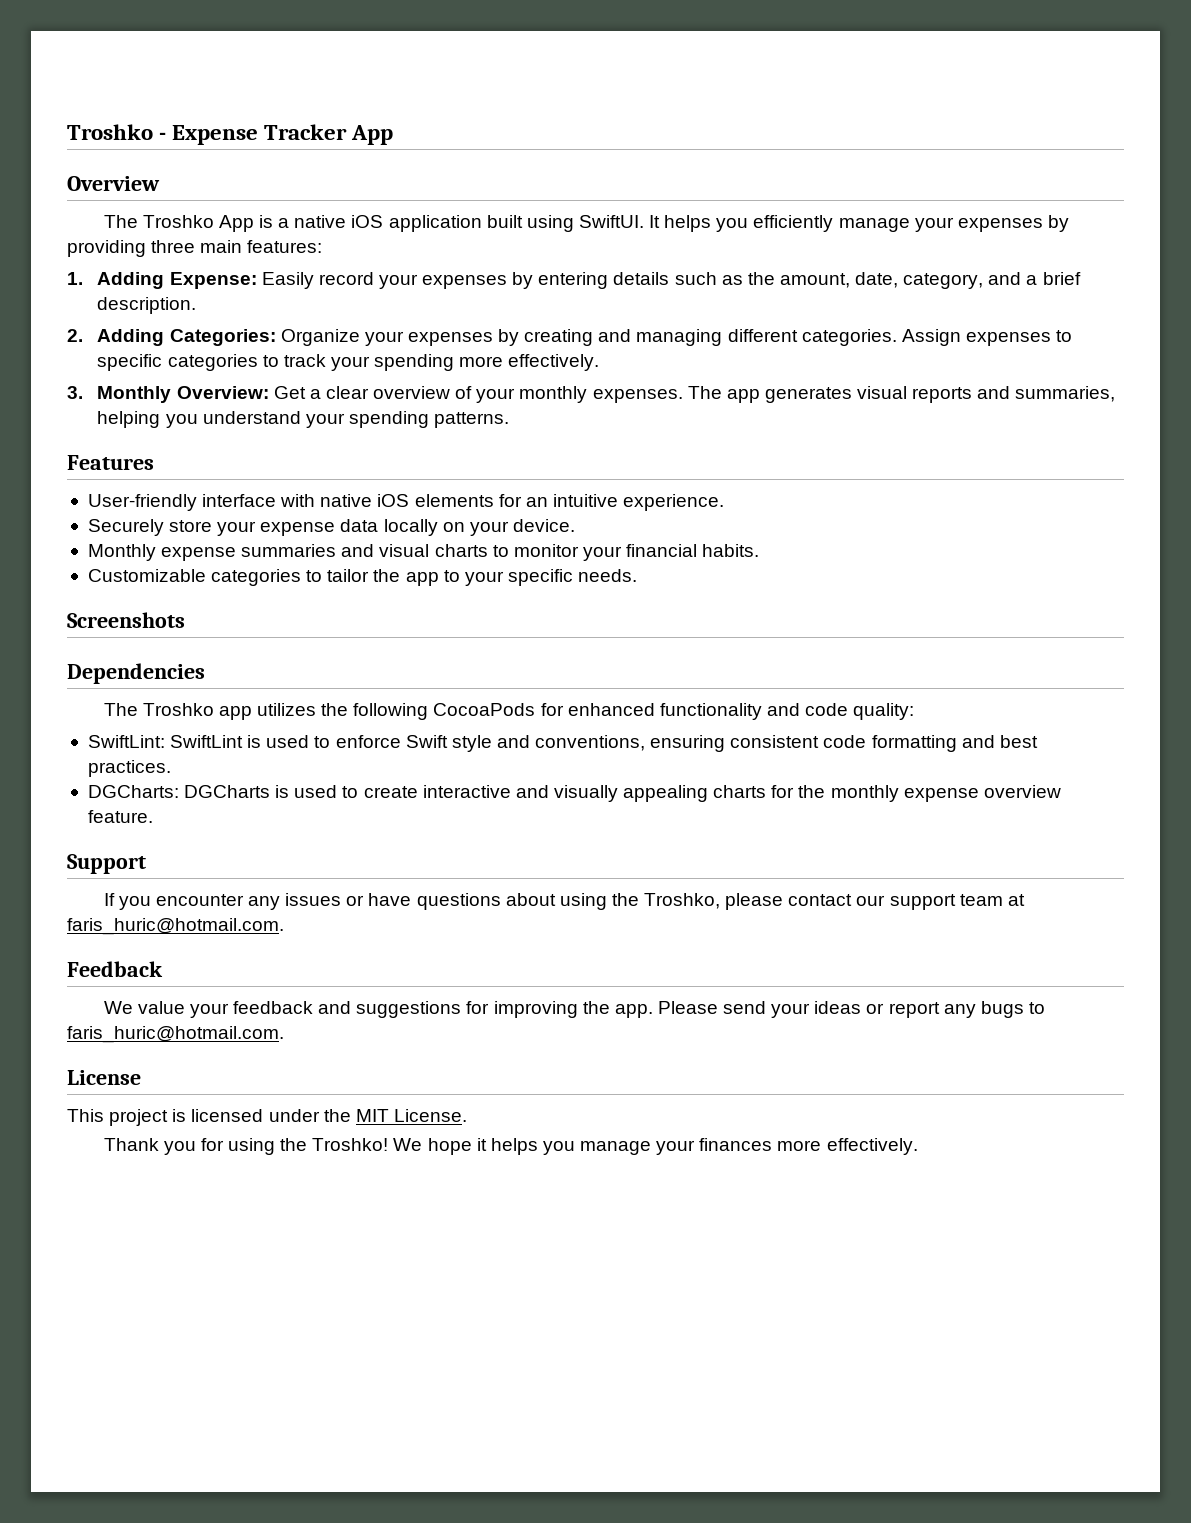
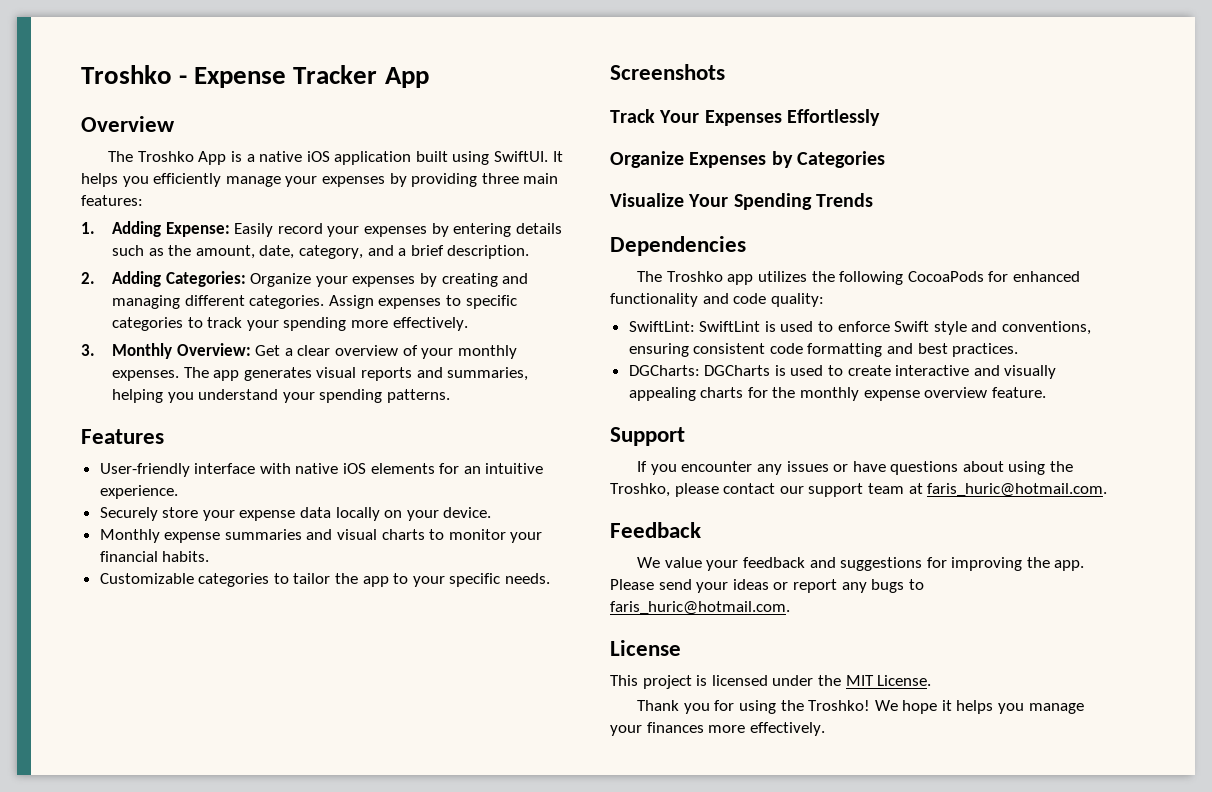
(185, 620) none -> [610,109,880,126] [610,151,885,168] [610,193,873,210] // Track Your Expenses Effortlessly // Organize Expenses by Categories // Visualize Your Spending Trends

